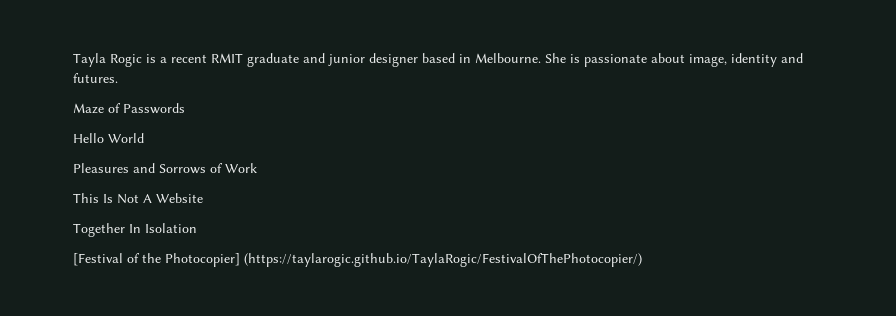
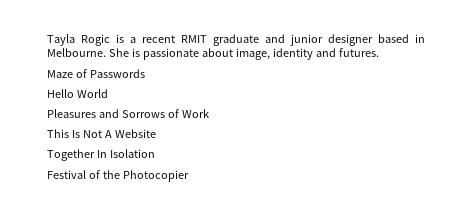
[73,253,123,266] [Festival -> [47,170,86,179] Festival
[165,253,642,267] Photocopier] (https://taylarogic.github.io/TaylaRogic/FestivalOfThePhotocopier/) -> [122,170,189,182] Photocopier

